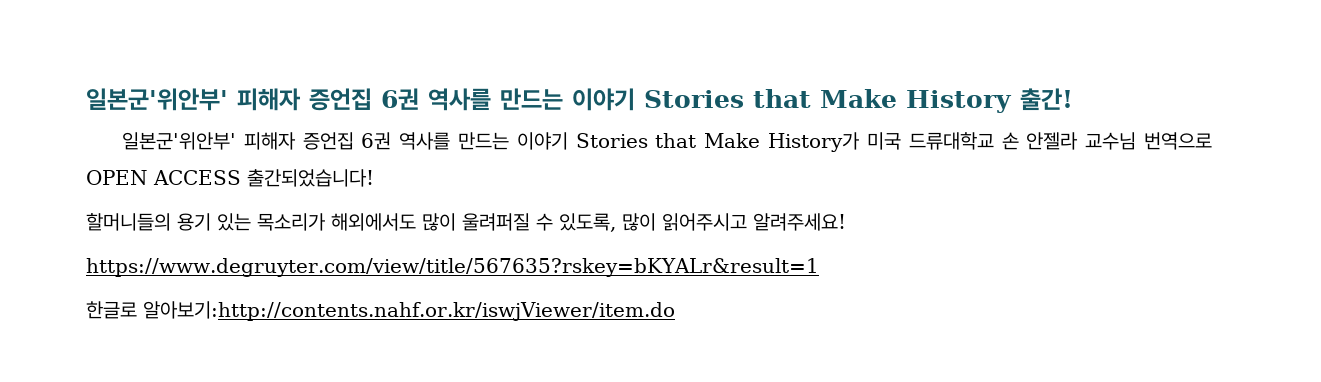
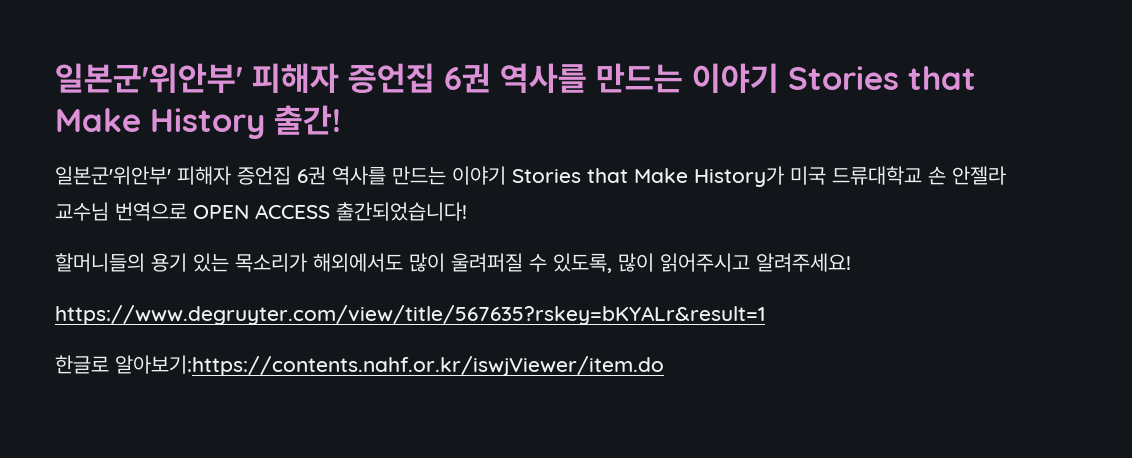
[143,301,675,321] 알아보기:http://contents.nahf.or.kr/iswjViewer/item.do -> [115,355,664,376] 알아보기:https://contents.nahf.or.kr/iswjViewer/item.do

